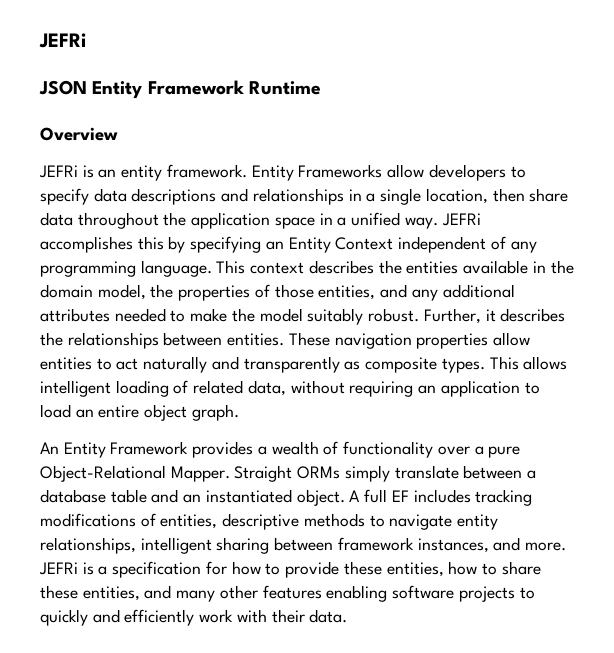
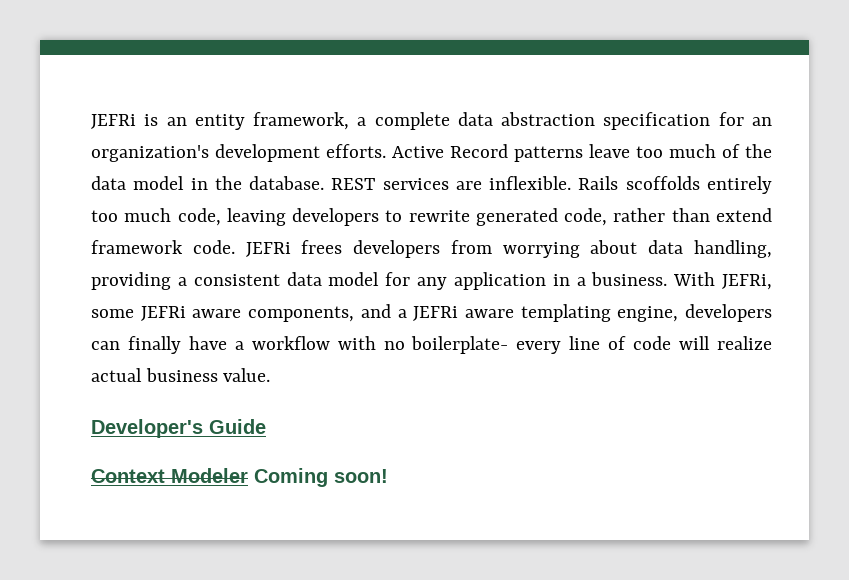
[39,33,86,48] [39,80,321,99] [40,127,118,141] [39,164,526,181] [40,188,569,205] [40,212,481,229] [40,236,537,253] [40,260,574,277] [40,284,515,301] [40,308,566,325] [40,332,531,349] [40,356,568,373] [40,380,540,397] [40,404,239,421] [40,441,521,458] [40,465,537,482] [40,489,533,506] [40,513,499,530] [40,537,567,554] [39,561,541,578] [40,585,535,602] [40,609,348,626] JEFRi // JSON Entity Framework Runtime // Overview // JEFRi is an entity framework. Entity Frameworks allow developers to specify data descriptions and relationships in a single location, then share data throughout the application space in a unified way. JEFRi accomplishes this by specifying an Entity Context independent of any programming language. This context describes the entities available in the domain model, the properties of those entities, and any additional attributes needed to make the model suitably robust. Further, it describes the relationships between entities. These navigation properties allow entities to act naturally and transparently as composite types. This allows intelligent loading of related data, without requiring an application to load an entire object graph. // An Entity Framework provides a wealth of functionality over a pure Object-Relational Mapper. Straight ORMs simply translate between a database table and an instantiated object. A full EF includes tracking modifications of entities, descriptive methods to navigate entity relationships, intelligent sharing between framework instances, and more. JEFRi is a specification for how to provide these entities, how to share these entities, and many other features enabling software projects to quickly and efficiently work with their data. -> [91,112,772,130] [91,144,772,162] [91,176,772,194] [91,208,772,226] [91,240,772,258] [91,272,772,290] [91,304,772,322] [91,336,772,354] [91,368,271,382] [91,419,266,438] [91,468,388,487] JEFRi is an entity framework, a complete data abstraction specification for an organization's development efforts. Active Record patterns leave too much of the data model in the database. REST services are inflexible. Rails scoffolds entirely too much code, leaving developers to rewrite generated code, rather than extend framework code. JEFRi frees developers from worrying about data handling, providing a consistent data model for any application in a business. With JEFRi, some JEFRi aware components, and a JEFRi aware templating engine, developers can finally have a workflow with no boilerplate- every line of code will realize actual business value. // Developer's Guide // Context Modeler Coming soon!

